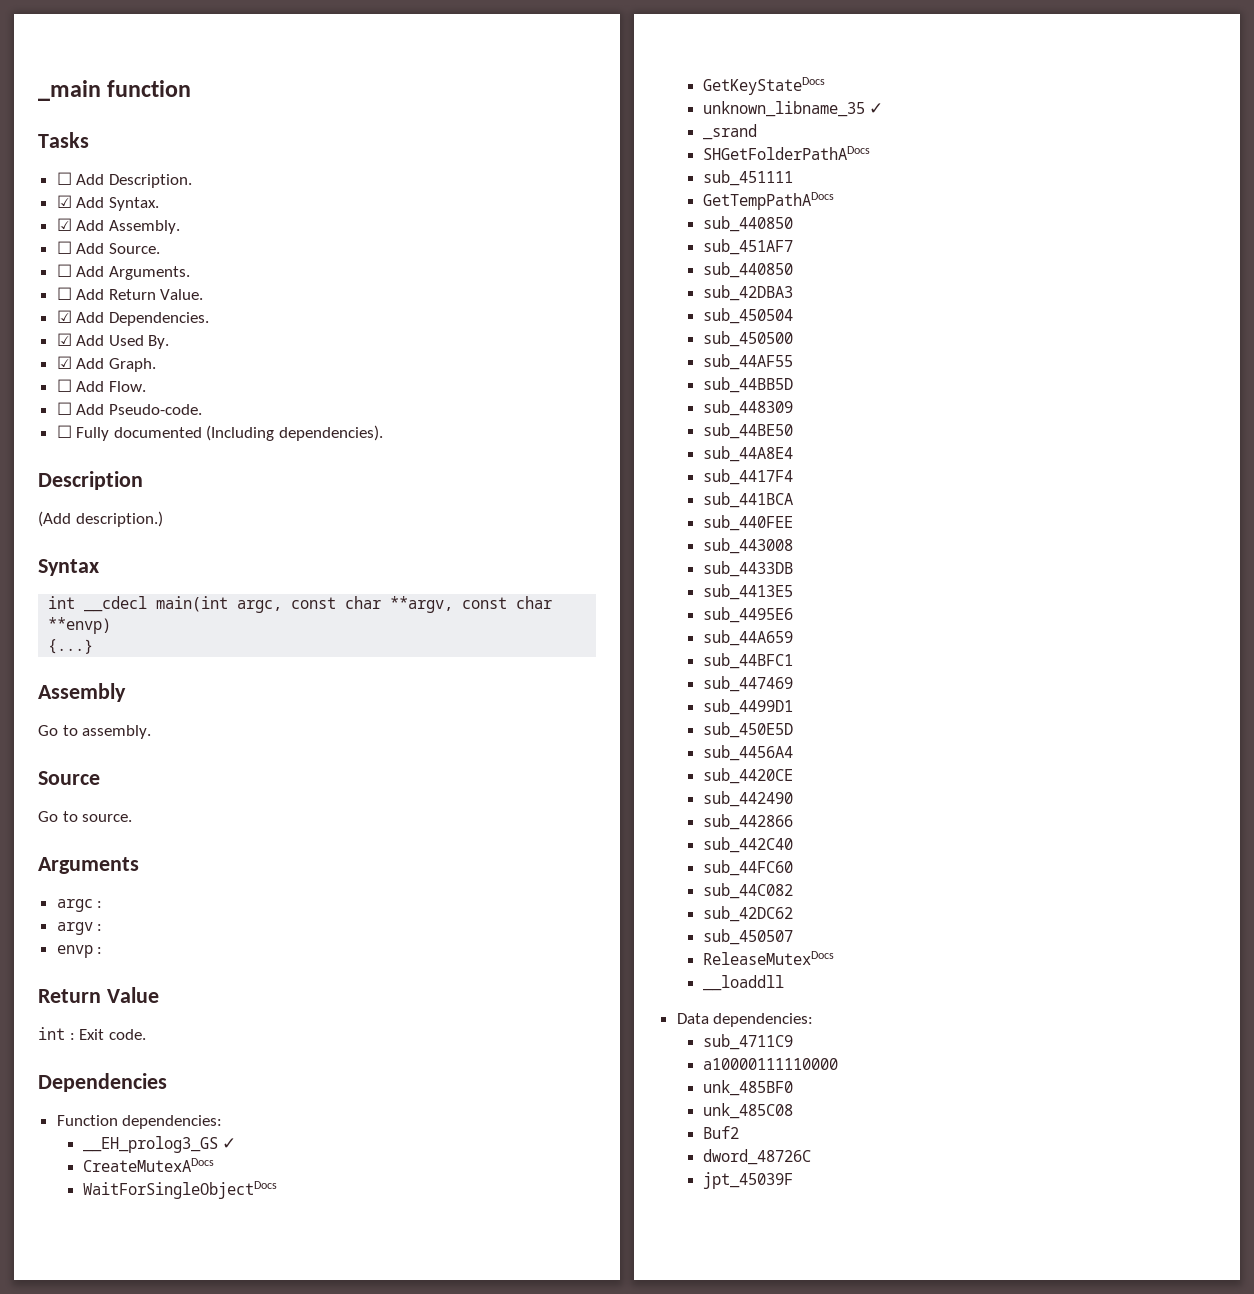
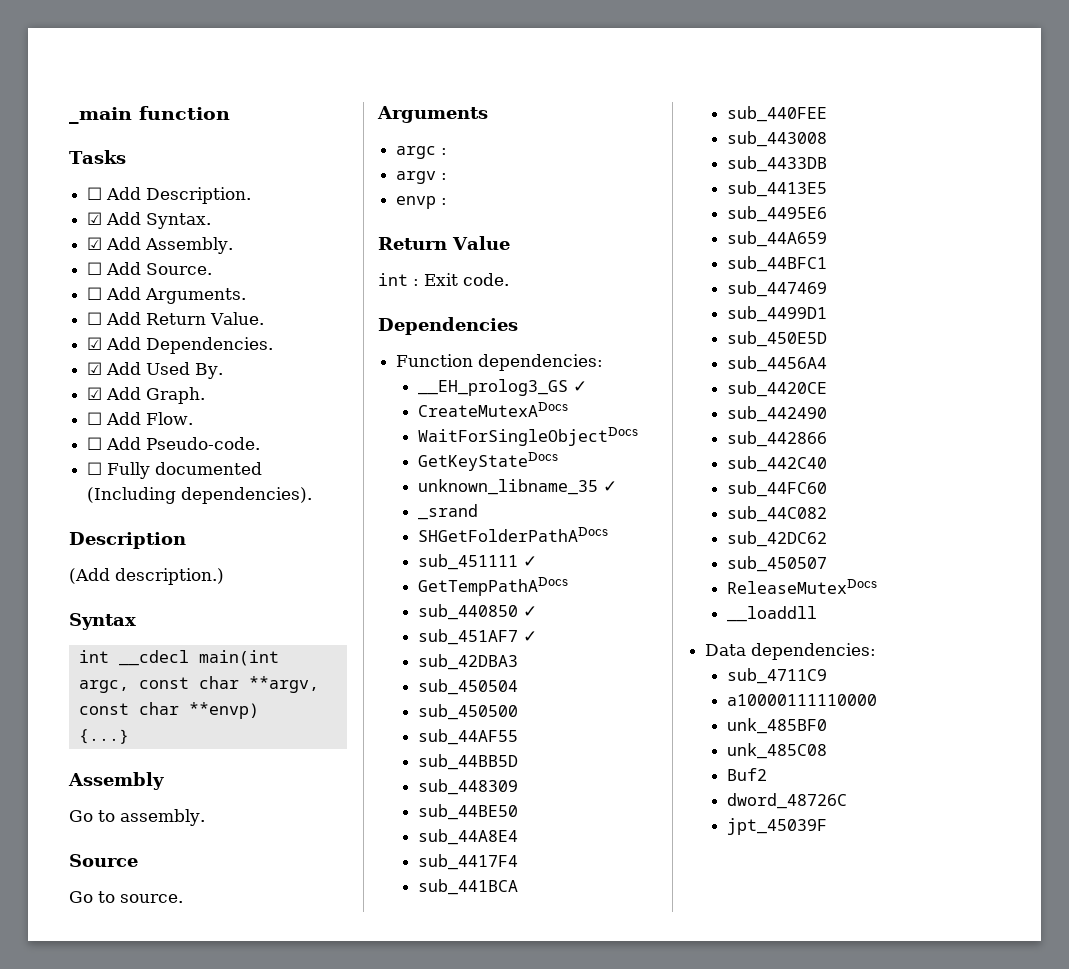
(793, 178) none -> [522,556,537,567] ✓
(793, 224) none -> [522,606,537,617] ✓
[702,262,793,278] // sub_440850 -> [522,631,537,642] ✓

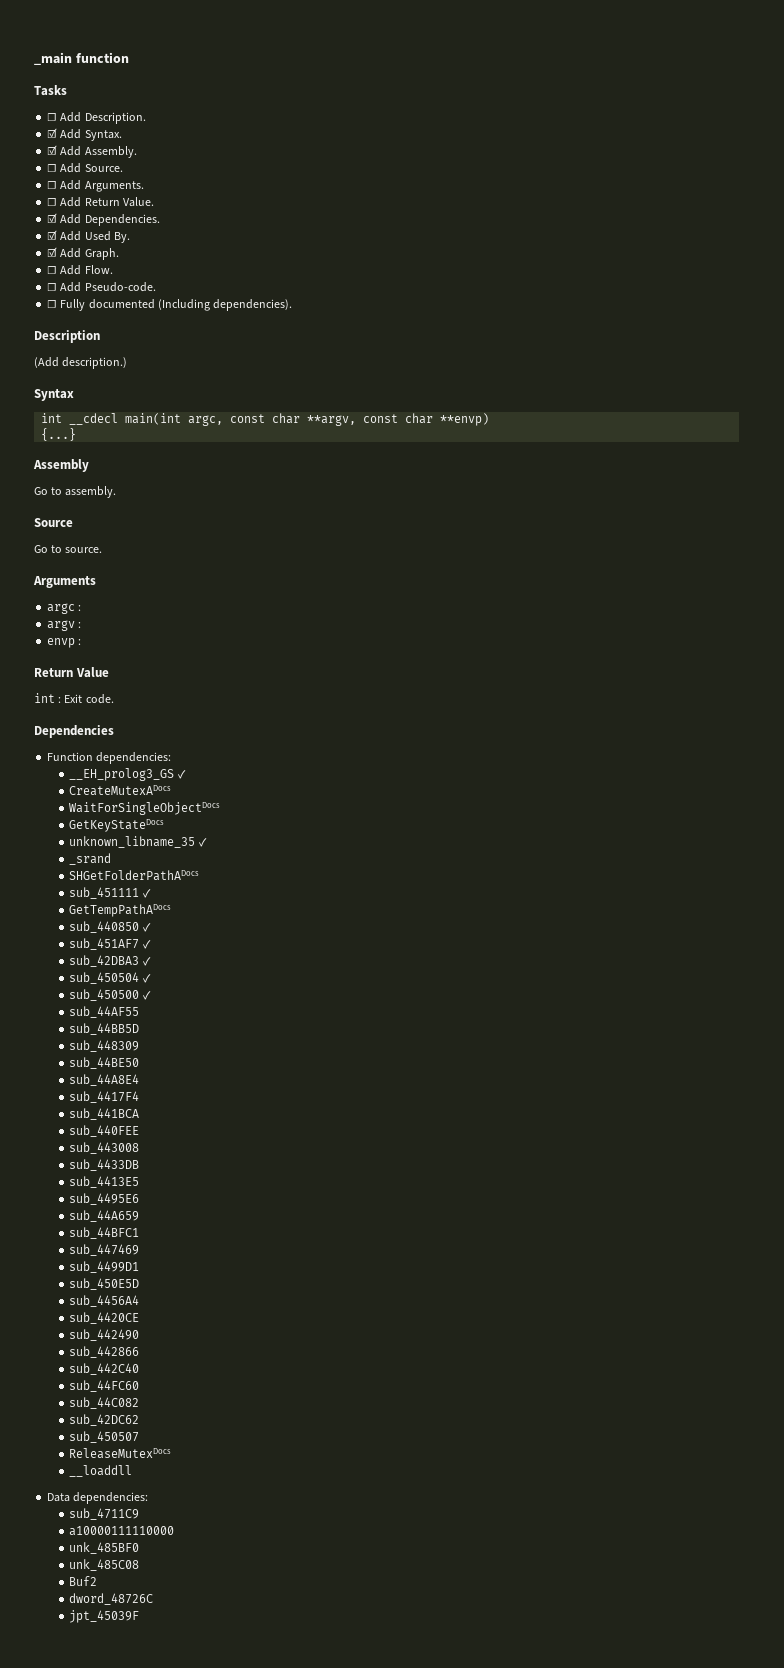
(518, 662) none -> [142,957,151,966] ✓
(518, 687) none -> [142,974,151,983] ✓
(518, 712) none -> [142,991,151,1000] ✓

